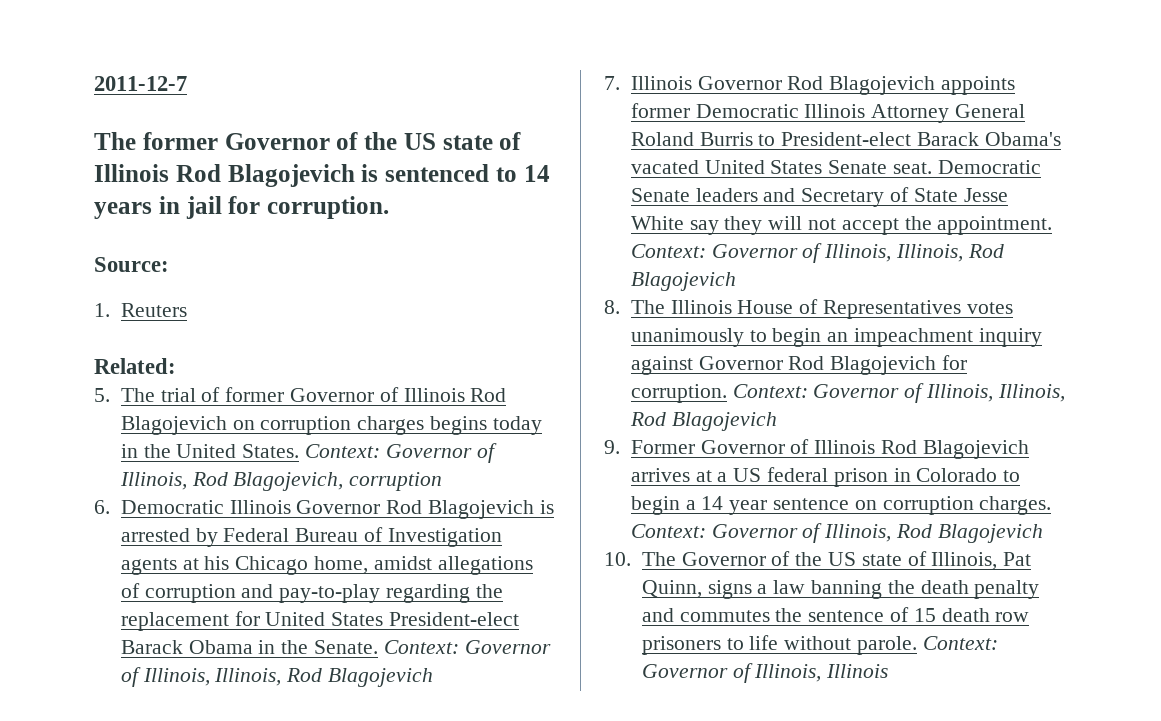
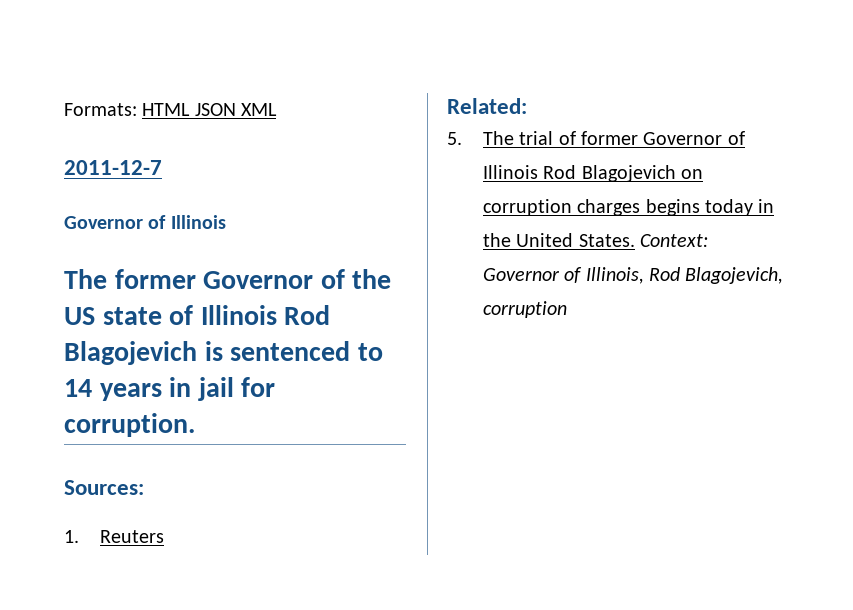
[94,76,187,91] 2011-12-7 -> [64,103,278,116] [64,160,162,175] [64,215,226,229] Formats: HTML JSON XML // 2011-12-7 // Governor of Illinois
[94,257,169,272] Source: -> [64,480,144,495] Sources:
[94,500,554,519] [120,527,502,547] [120,556,533,575] [120,583,503,603] [120,611,519,631] [120,640,551,654] [120,667,433,687] [604,76,1015,95] [630,103,1025,123] [630,132,1061,146] [630,160,1041,174] [630,187,1008,207] [630,216,1053,235] [630,243,1004,263] [630,272,736,291] [604,299,1013,319] [630,328,1042,347] [630,355,967,375] [630,383,1065,403] [629,412,777,431] [604,439,1029,459] [630,467,1021,487] [630,496,1052,515] [630,523,1043,543] [604,551,1032,570] [641,580,1040,599] [641,607,1030,622] [641,635,998,655] [641,663,889,683] // 6. Democratic Illinois Governor Rod Blagojevich is arrested by Federal Bureau of Investigation agents at his Chicago home, amidst allegations of corruption and pay-to-play regarding the replacement for United States President-elect Barack Obama in the Senate. Context: Governor of Illinois, Illinois, Rod Blagojevich // 7. Illinois Governor Rod Blagojevich appoints former Democratic Illinois Attorney General Roland Burris to President-elect Barack Obama's vacated United States Senate seat. Democratic Senate leaders and Secretary of State Jesse White say they will not accept the appointment. Context: Governor of Illinois, Illinois, Rod Blagojevich // 8. The Illinois House of Representatives votes unanimously to begin an impeachment inquiry against Governor Rod Blagojevich for corruption. Context: Governor of Illinois, Illinois, Rod Blagojevich // 9. Former Governor of Illinois Rod Blagojevich arrives at a US federal prison in Colorado to begin a 14 year sentence on corruption charges. Context: Governor of Illinois, Rod Blagojevich // 10. The Governor of the US state of Illinois, Pat Quinn, signs a law banning the death penalty and commutes the sentence of 15 death row prisoners to life without parole. Context: Governor of Illinois, Illinois -> (567, 309) none

